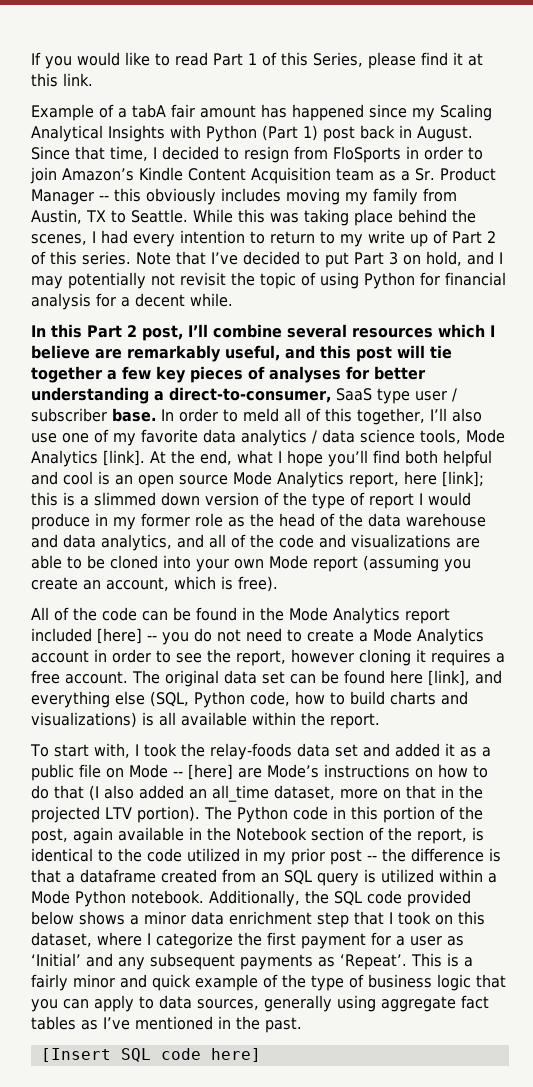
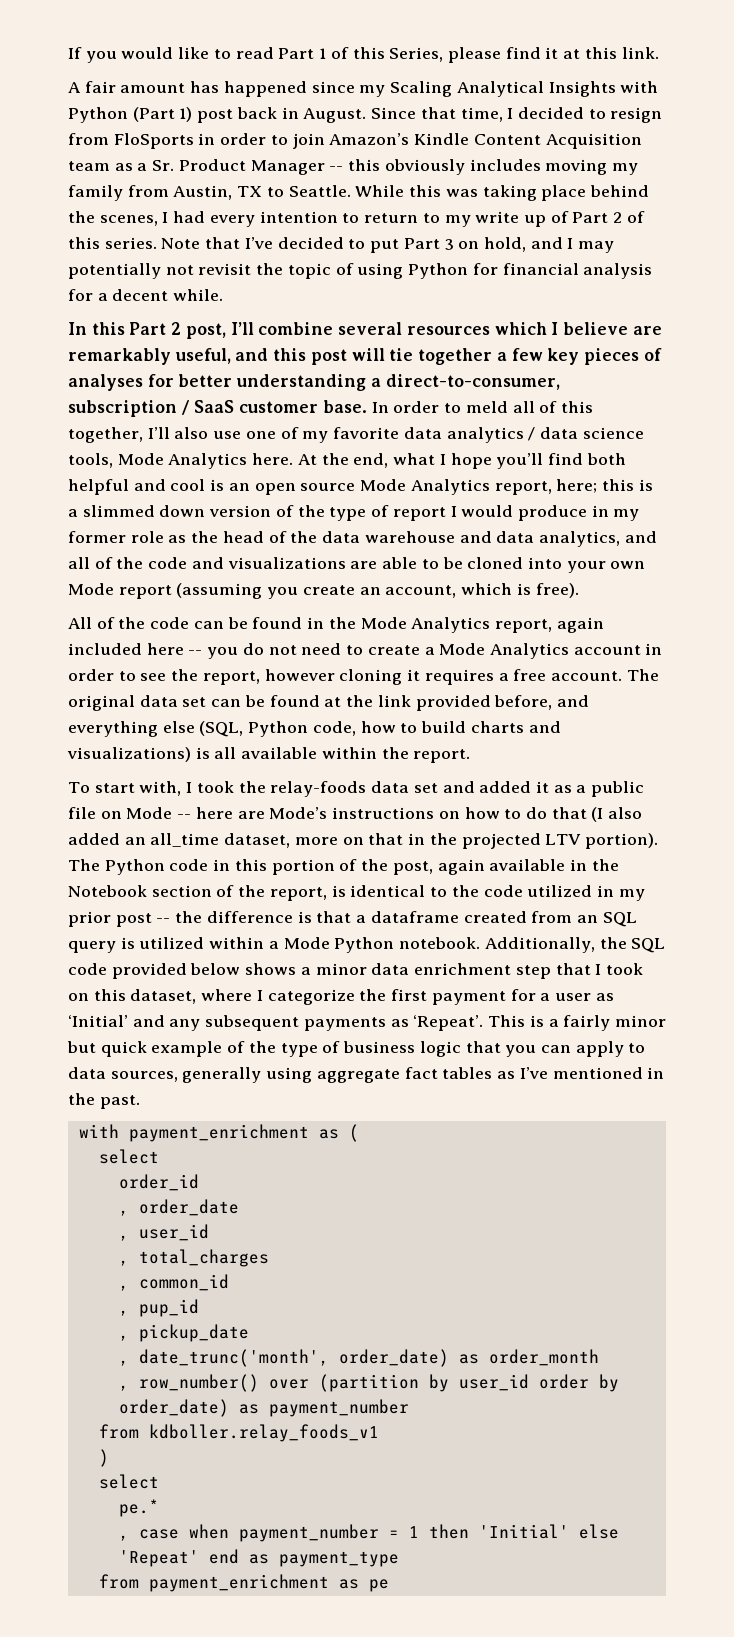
[31,104,166,121] Example of a tabA -> [68,82,81,93] A
[335,388,457,404] [31,408,107,422] SaaS type user / subscriber -> [68,400,319,417] subscription / SaaS customer
[103,450,145,466] [link]. -> [252,453,294,465] here.
[404,471,484,487] here [link]; -> [556,479,598,493] here;
[405,608,450,624] [31,628,142,644] report included [here] -> [494,617,604,633] [68,643,184,655] report, again included here
[390,670,470,686] here [link], -> [324,695,553,711] at the link provided before,
[188,764,233,780] [here] -> [195,807,233,819] here
[120,974,147,988] and -> [67,1041,96,1053] but
[40,1048,261,1062] [Insert SQL code here] -> [78,1124,359,1142] [98,1149,159,1164] [118,1174,199,1191] [118,1199,239,1216] [118,1224,209,1241] [118,1249,269,1267] [118,1274,229,1291] [118,1299,199,1317] [118,1324,249,1342] [118,1349,599,1367] [118,1374,619,1392] [118,1399,409,1417] [98,1424,379,1442] [98,1449,109,1467] [98,1474,159,1489] [118,1499,159,1517] [118,1524,619,1542] [118,1549,399,1567] [98,1574,389,1592] with payment_enrichment as ( // select // order_id // , order_date // , user_id // , total_charges // , common_id // , pup_id // , pickup_date // , date_trunc('month', order_date) as order_month // , row_number() over (partition by user_id order by order_date) as payment_number // from kdboller.relay_foods_v1 // ) // select // pe.* // , case when payment_number = 1 then 'Initial' else 'Repeat' end as payment_type // from payment_enrichment as pe

